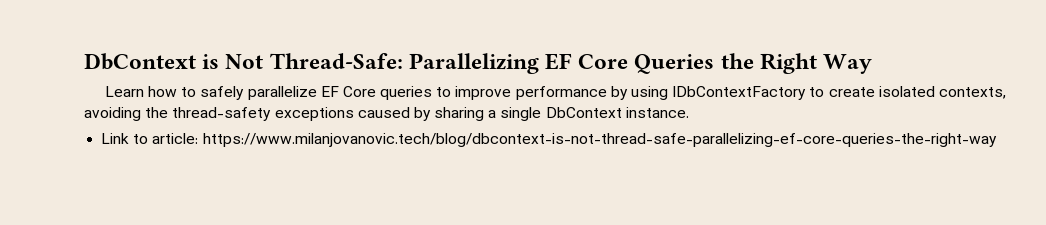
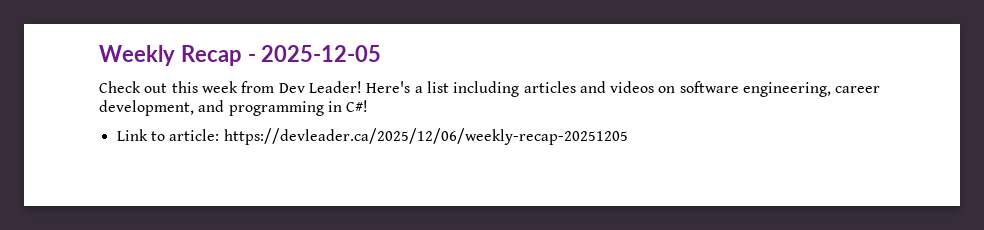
[84,53,873,74] [104,86,1006,100] [84,107,689,121] DbContext is Not Thread-Safe: Parallelizing EF Core Queries the Right Way // Learn how to safely parallelize EF Core queries to improve performance by using IDbContextFactory to create isolated contexts, avoiding the thread-safety exceptions caused by sharing a single DbContext instance. -> [99,45,382,66] [99,81,881,97] [99,100,369,116] Weekly Recap - 2025-12-05 // Check out this week from Dev Leader! Here's a list including articles and videos on software engineering, career development, and programming in C#!
[202,133,997,147] https://www.milanjovanovic.tech/blog/dbcontext-is-not-thread-safe-parallelizing-ef-core-queries-the-right-way -> [223,128,628,145] https://devleader.ca/2025/12/06/weekly-recap-20251205

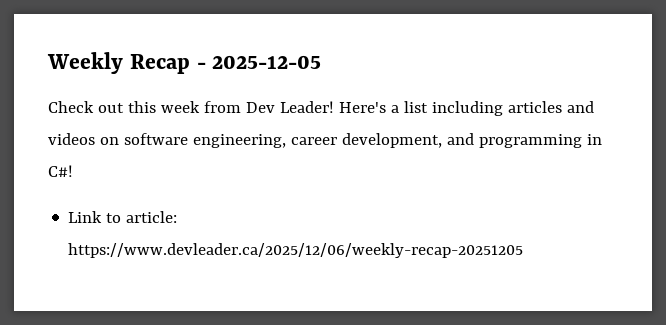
[223,128,628,145] https://devleader.ca/2025/12/06/weekly-recap-20251205 -> [68,243,524,258] https://www.devleader.ca/2025/12/06/weekly-recap-20251205

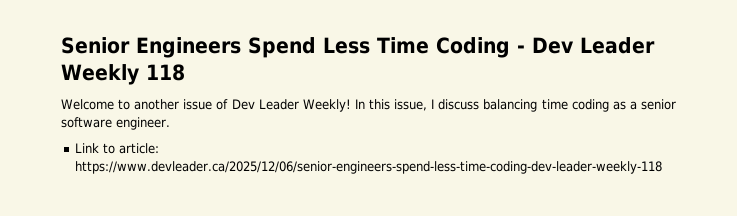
[47,52,322,74] [48,101,594,116] [48,133,602,148] [48,165,73,177] Weekly Recap - 2025-12-05 // Check out this week from Dev Leader! Here's a list including articles and videos on software engineering, career development, and programming in C#! -> [61,37,655,58] [61,64,185,85] [61,99,676,112] [61,117,170,130] Senior Engineers Spend Less Time Coding - Dev Leader Weekly 118 // Welcome to another issue of Dev Leader Weekly! In this issue, I discuss balancing time coding as a senior software engineer.
[68,243,524,258] https://www.devleader.ca/2025/12/06/weekly-recap-20251205 -> [75,161,663,174] https://www.devleader.ca/2025/12/06/senior-engineers-spend-less-time-coding-dev-leader-weekly-118

